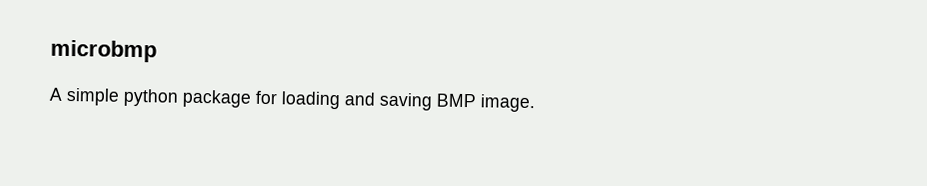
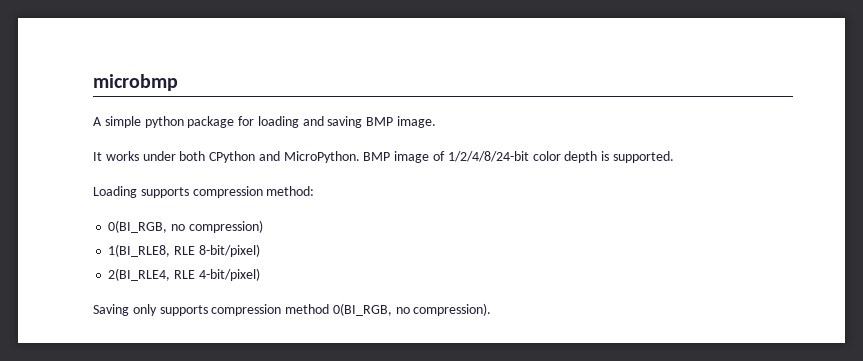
(535, 103) none -> [93,151,674,163] [93,186,315,198] [108,220,263,233] [108,244,260,257] [108,268,260,281] [93,303,492,316] // It works under both CPython and MicroPython. BMP image of 1/2/4/8/24-bit color depth is supported. // Loading supports compression method: // 0(BI_RGB, no compression) // 1(BI_RLE8, RLE 8-bit/pixel) // 2(BI_RLE4, RLE 4-bit/pixel) // Saving only supports compression method 0(BI_RGB, no compression).

